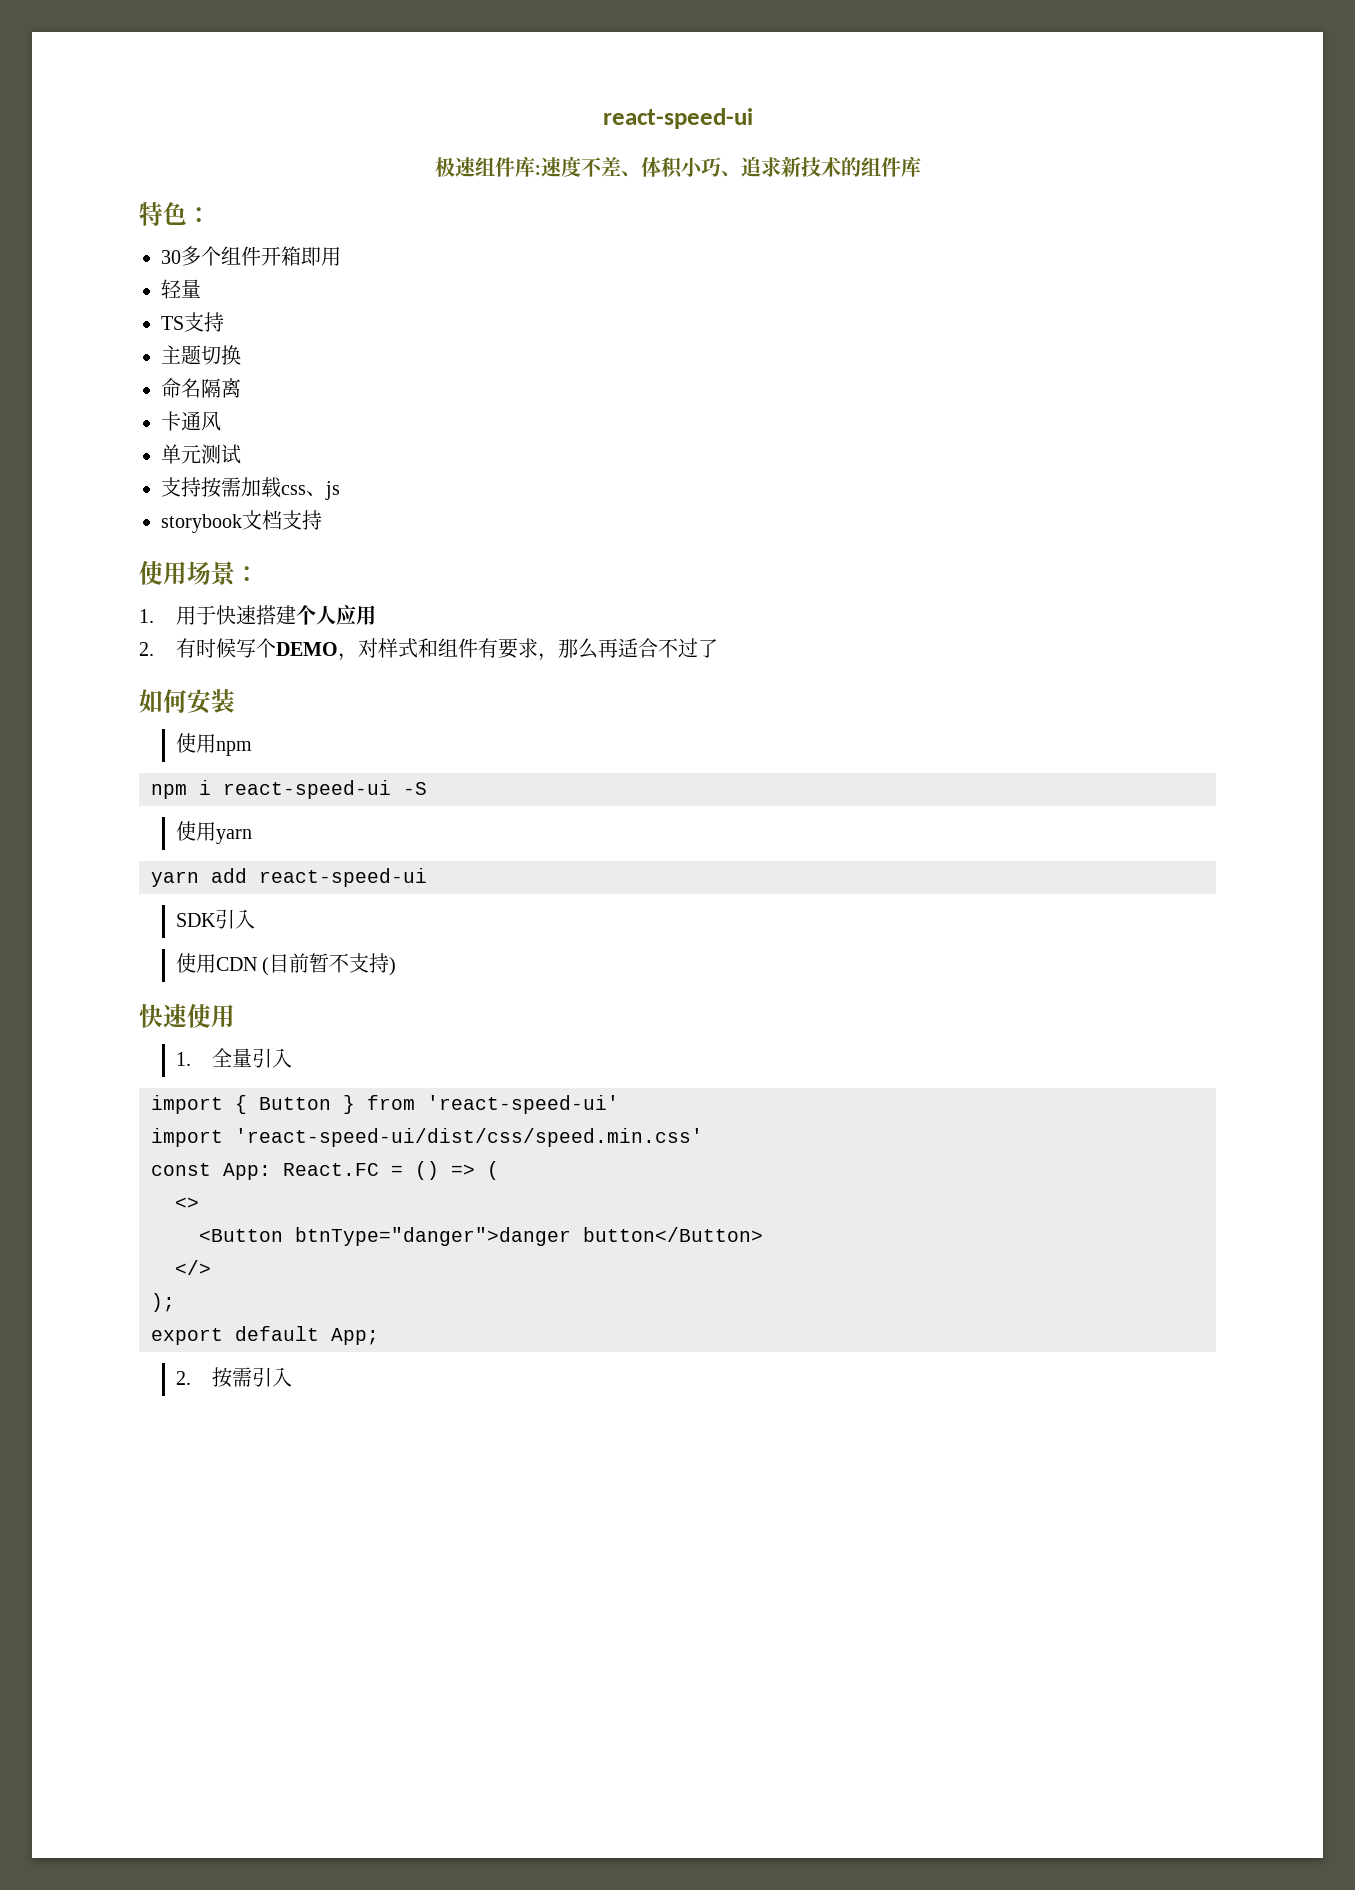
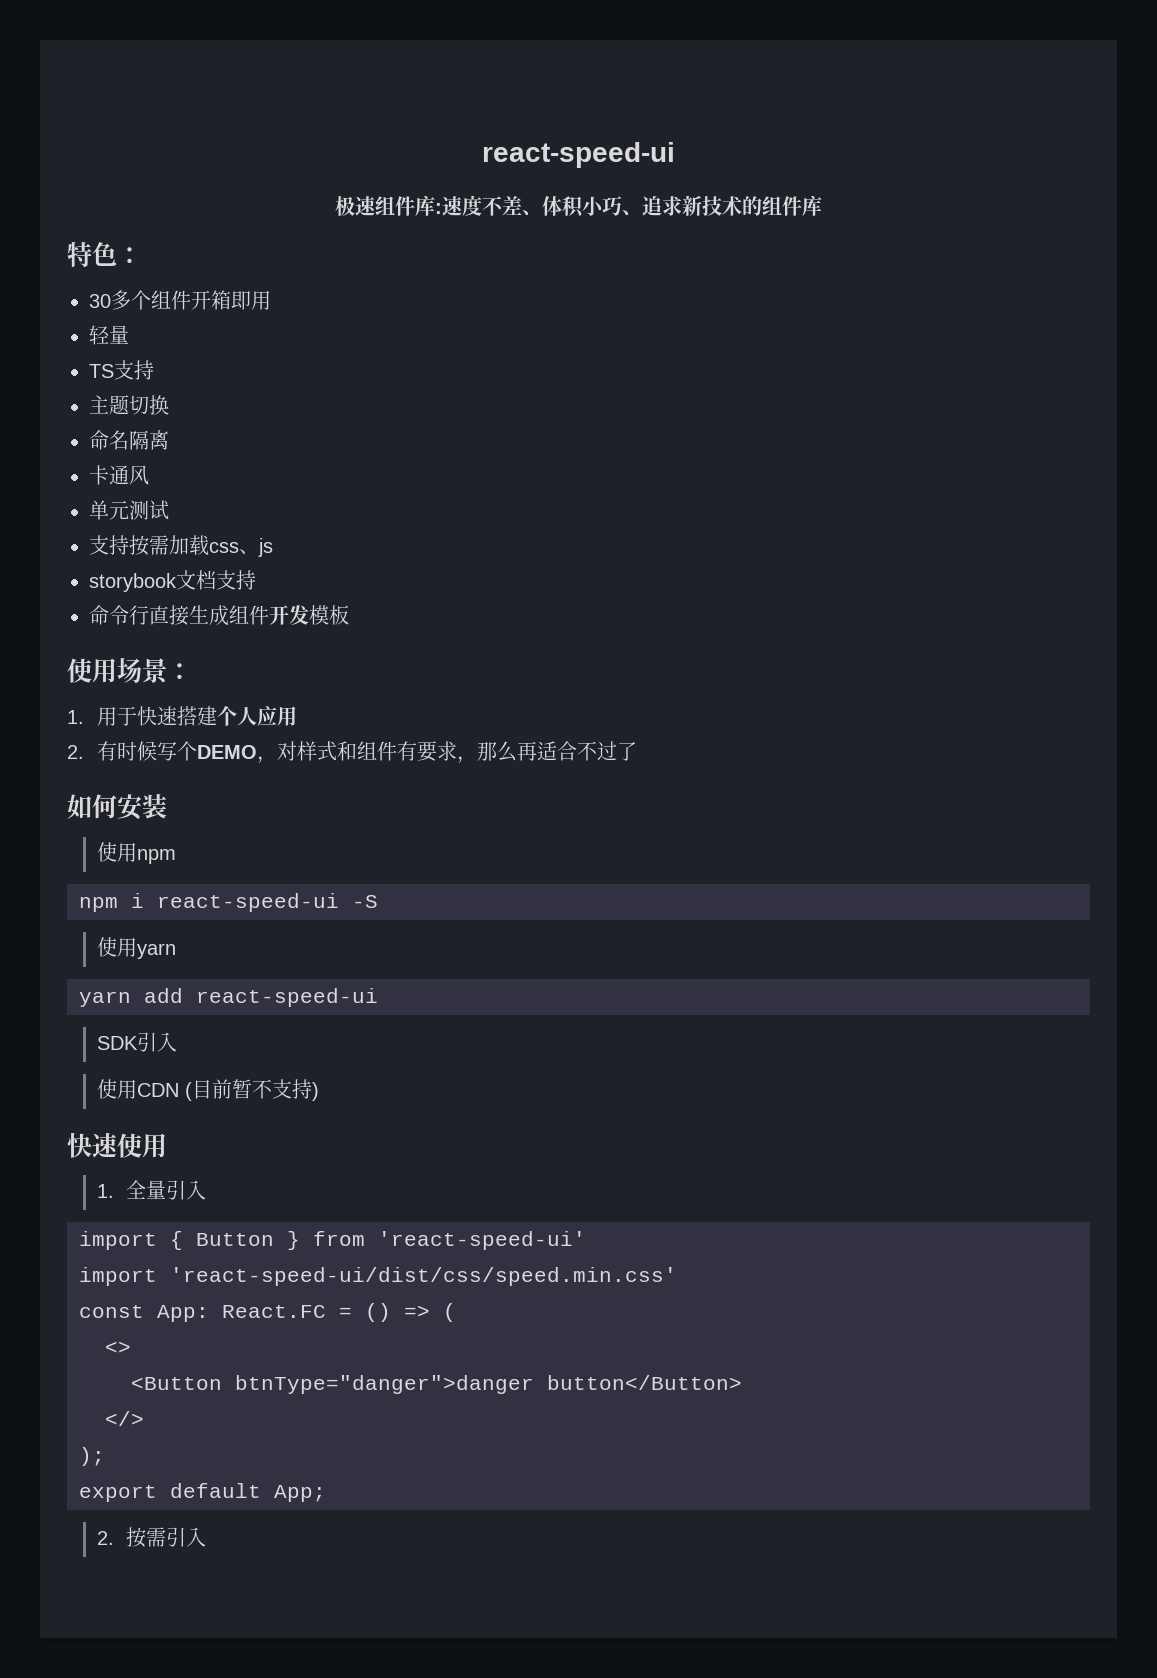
(322, 520) none -> [89,605,349,626] // 命令行直接生成组件开发模板

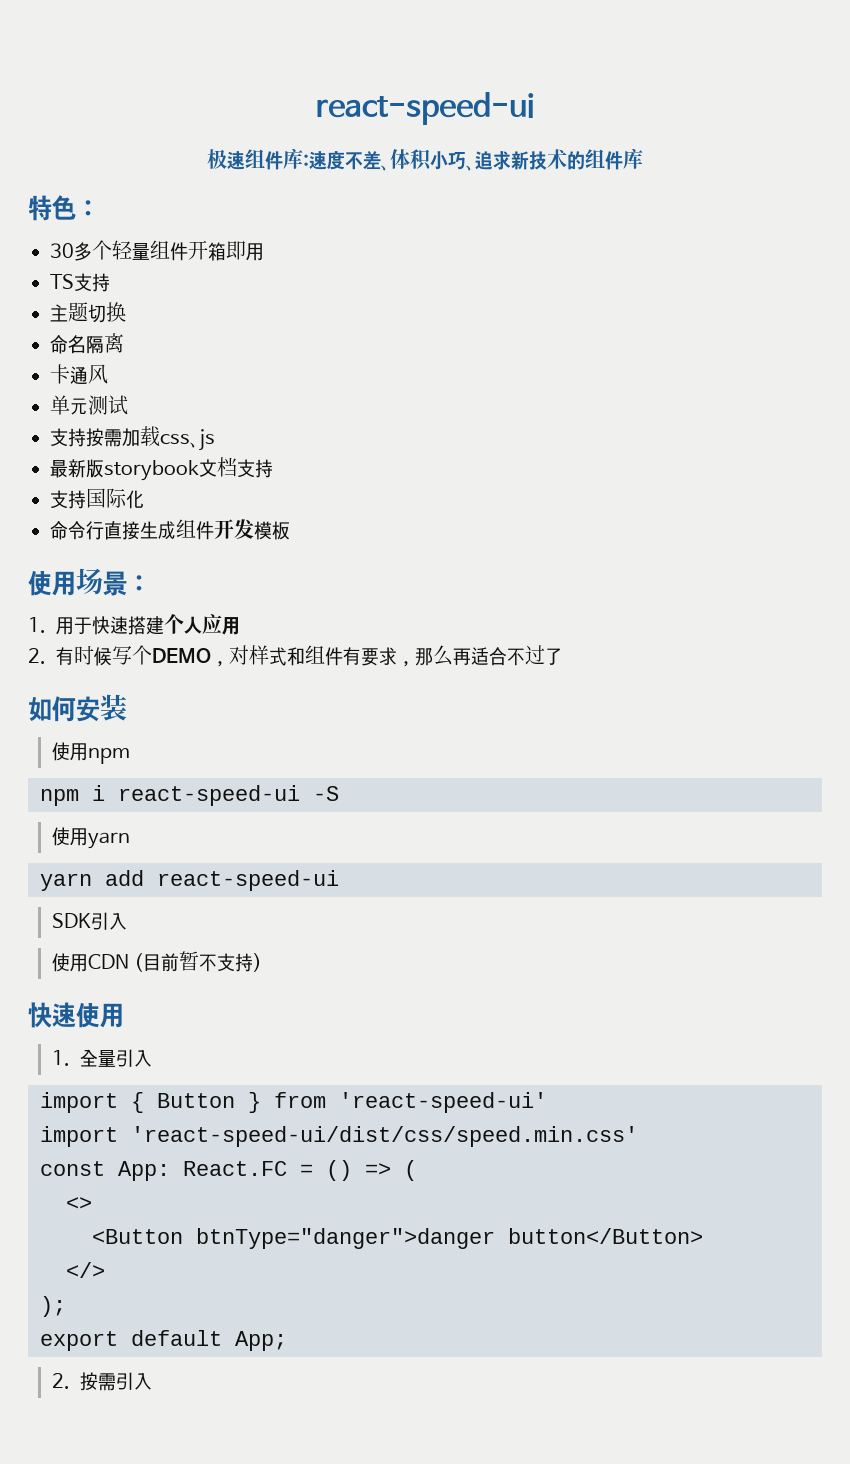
(151, 300) none -> [112,240,150,260] 轻量
[89,325,129,345] // 轻量 -> (264, 252) none
(273, 547) none -> [50,459,104,478] 最新版
(256, 580) none -> [50,488,144,509] // 支持国际化

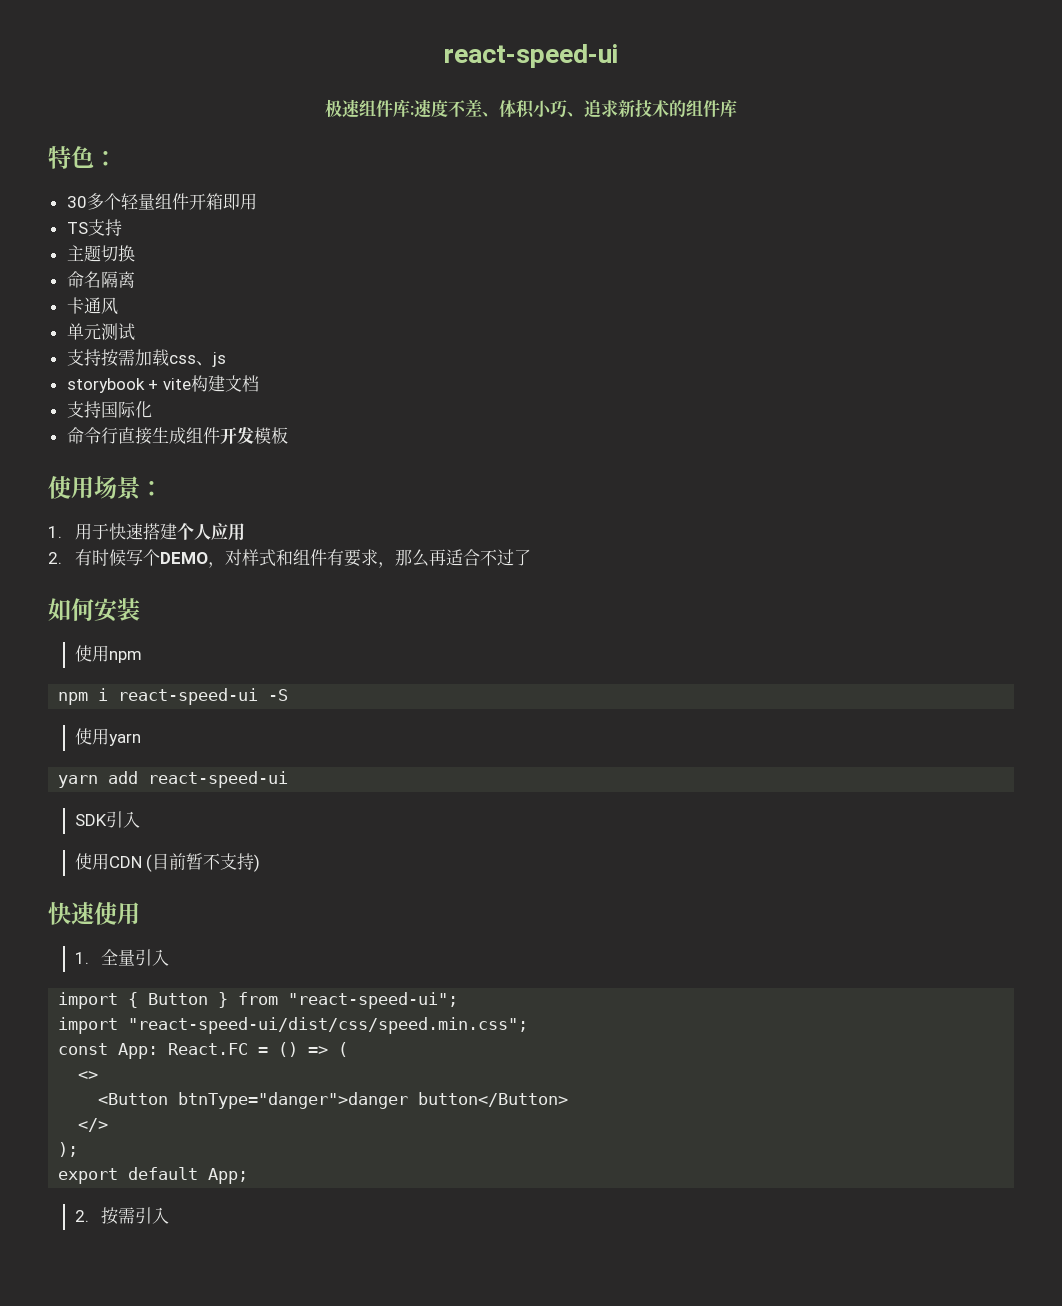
[50,459,199,481] 最新版storybook -> [66,375,225,393] storybook + vite构建
[237,459,273,478] 支持 -> (259, 383) none
[339,1092,547,1113] [40,1126,638,1147] 'react-speed-ui' // import 'react-speed-ui/dist/css/speed.min.css' -> [288,992,459,1009] [58,1017,529,1034] "react-speed-ui"; // import "react-speed-ui/dist/css/speed.min.css";

